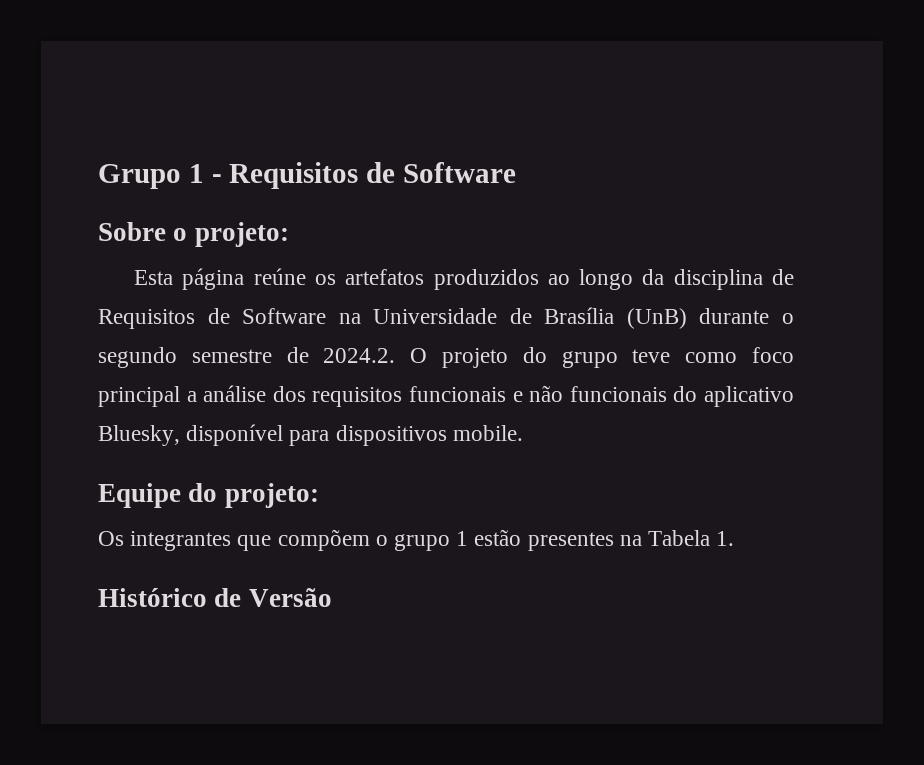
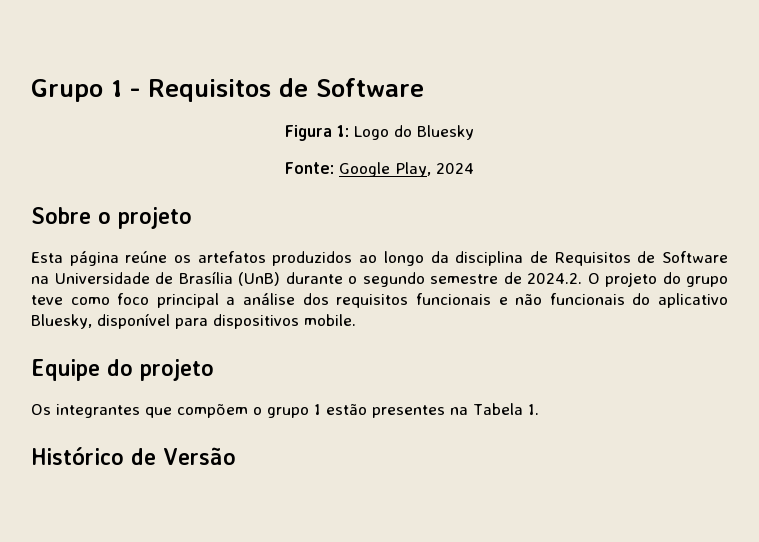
(517, 172) none -> [285,125,474,141] [285,162,474,177] // Figura 1: Logo do Bluesky // Fonte: Google Play, 2024
[194,222,289,247] projeto: -> [118,207,192,229] projeto
[224,483,319,508] projeto: -> [140,359,214,381] projeto

